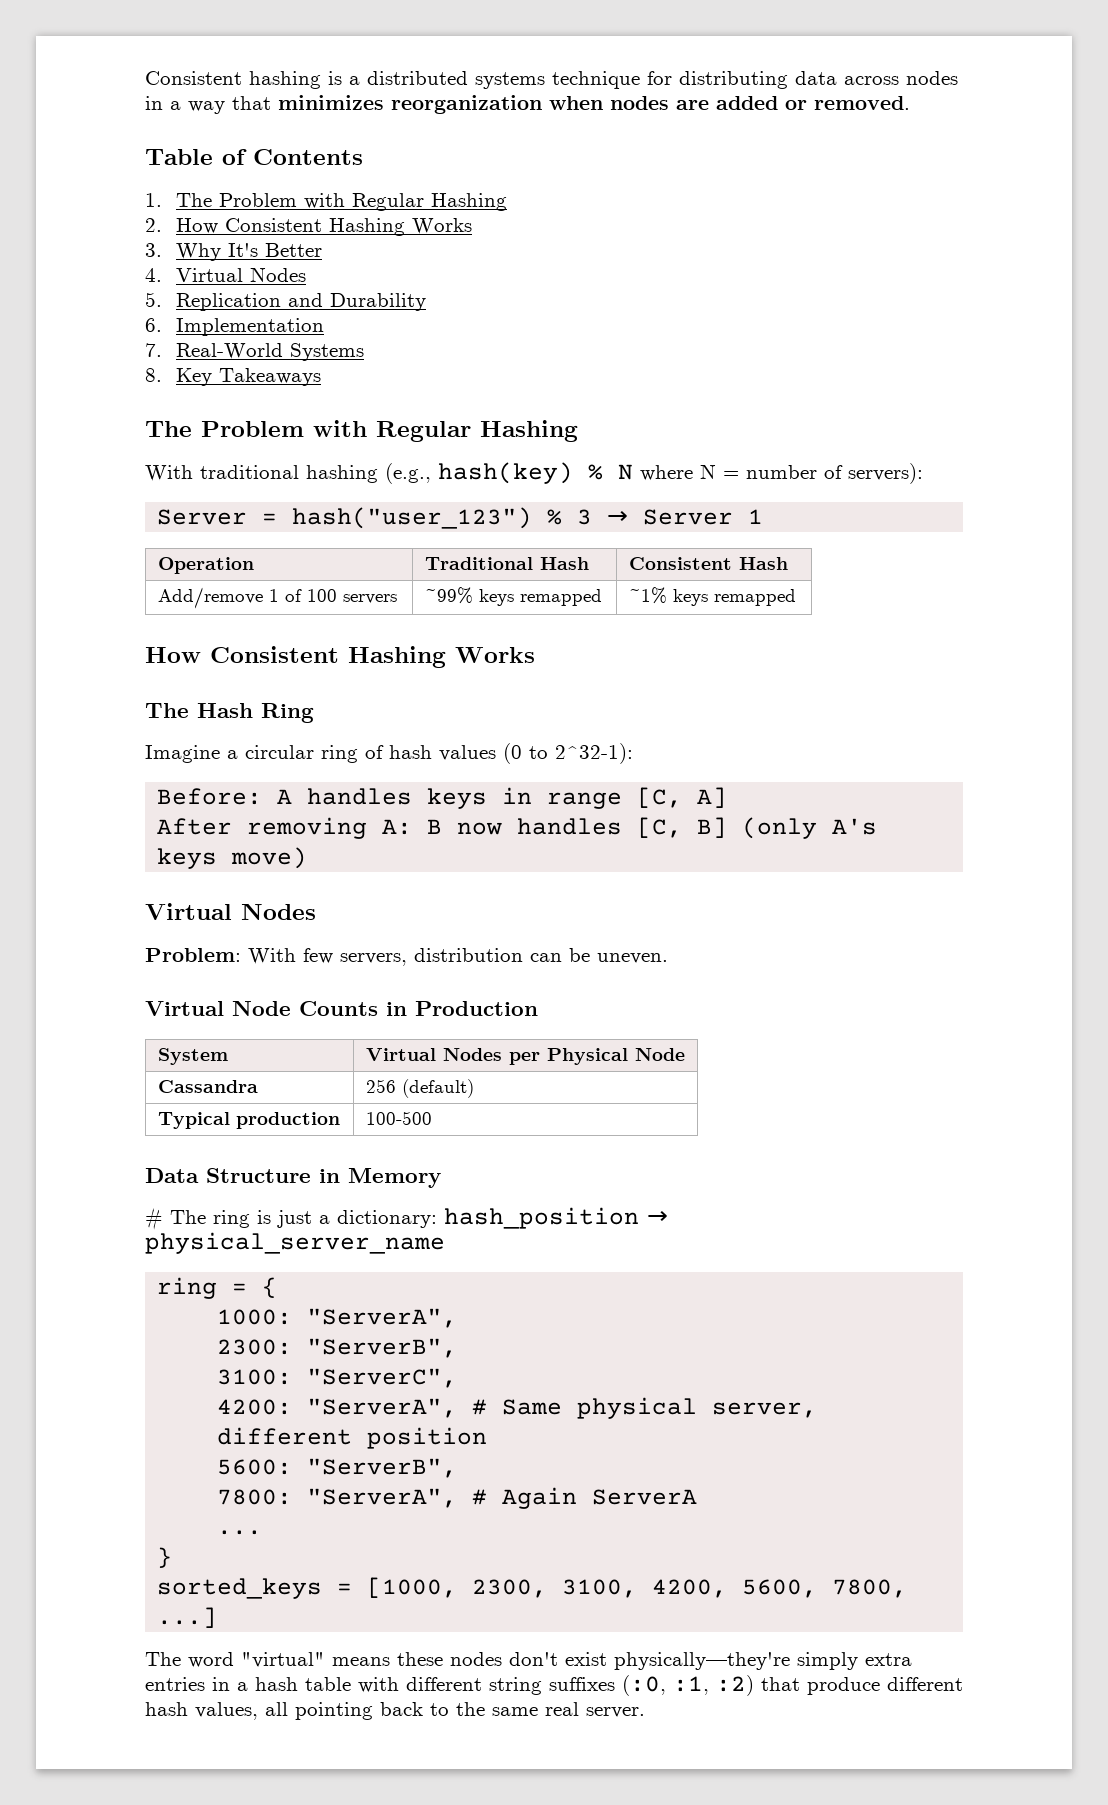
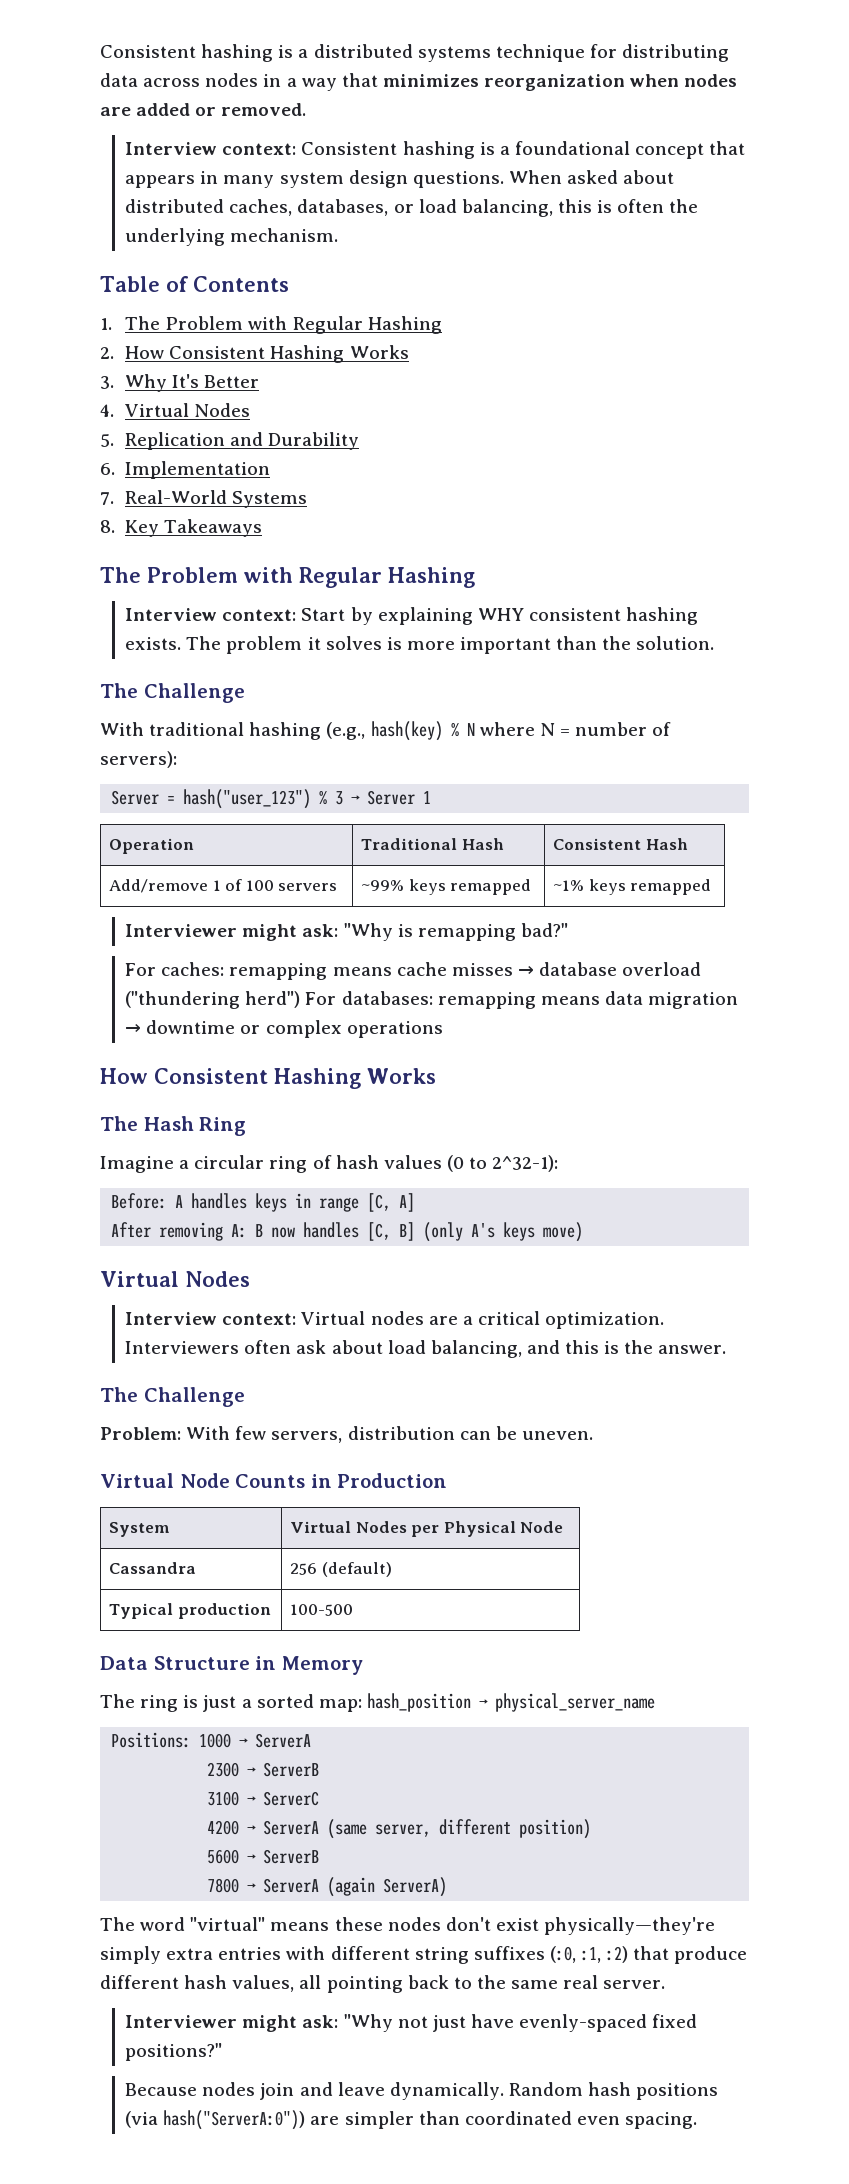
(910, 103) none -> [125,141,746,159] [125,170,675,188] [125,199,699,217] [125,228,339,246] // Interview context: Consistent hashing is a foundational concept that appears in many system design questions. When asked about distributed caches, databases, or load balancing, this is often the underlying mechanism.
(578, 431) none -> [125,607,699,625] [125,636,715,654] [100,683,245,703] // Interview context: Start by explaining WHY consistent hashing exists. The problem it solves is more important than the solution. // The Challenge
(796, 597) none -> [125,923,568,941] [125,962,702,980] [125,991,739,1009] [125,1020,443,1038] // Interviewer might ask: "Why is remapping bad?" // For caches: remapping means cache misses → database overload ("thundering herd") For databases: remapping means data migration → downtime or complex operations
(316, 911) none -> [125,1311,665,1329] [125,1340,727,1358] [100,1387,245,1407] // Interview context: Virtual nodes are a critical optimization. Interviewers often ask about load balancing, and this is the answer. // The Challenge
[145,1207,163,1230] # -> (363, 1665) none
[337,1210,437,1228] dictionary: -> [256,1694,362,1712] sorted map:
[157,1277,278,1299] [217,1308,458,1328] [217,1338,458,1358] [217,1368,458,1388] [217,1397,818,1419] [217,1427,488,1449] [217,1458,458,1478] [217,1487,698,1509] [217,1530,263,1535] [157,1547,173,1568] [157,1577,908,1599] [157,1607,218,1628] ring = { // 1000: "ServerA", // 2300: "ServerB", // 3100: "ServerC", // 4200: "ServerA", # Same physical server, different position // 5600: "ServerB", // 7800: "ServerA", # Again ServerA // ... // } // sorted_keys = [1000, 2300, 3100, 4200, 5600, 7800, ...] -> [111,1732,312,1748] [207,1762,320,1777] [207,1791,320,1806] [207,1819,592,1839] [207,1849,320,1864] [207,1877,448,1897] Positions: 1000 → ServerA // 2300 → ServerB // 3100 → ServerC // 4200 → ServerA (same server, different position) // 5600 → ServerB // 7800 → ServerA (again ServerA)
[212,1677,351,1691] in a hash table -> (282, 1953) none
(645, 1712) none -> [125,2014,698,2032] [125,2043,223,2061] [125,2082,719,2100] [125,2110,698,2130] // Interviewer might ask: "Why not just have evenly-spaced fixed positions?" // Because nodes join and leave dynamically. Random hash positions (via hash("ServerA:0")) are simpler than coordinated even spacing.

